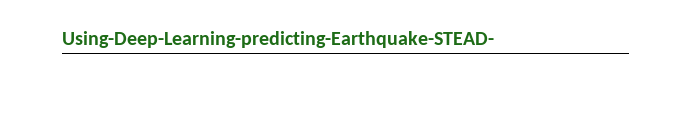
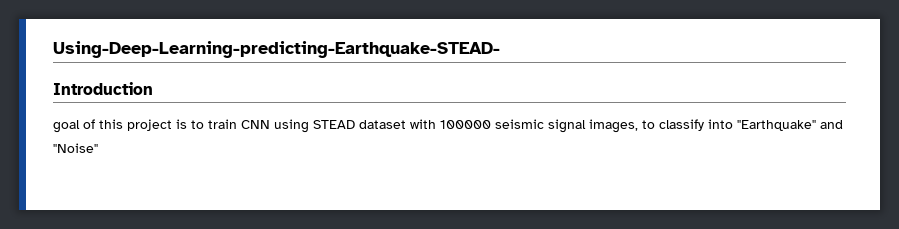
(494, 39) none -> [53,82,153,95] [53,119,843,133] [53,143,98,153] // Introduction // goal of this project is to train CNN using STEAD dataset with 100000 seismic signal images, to classify into "Earthquake" and "Noise"

